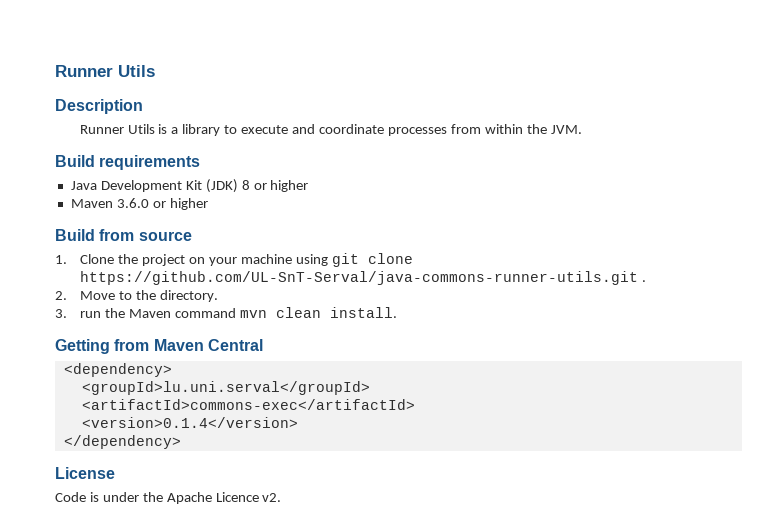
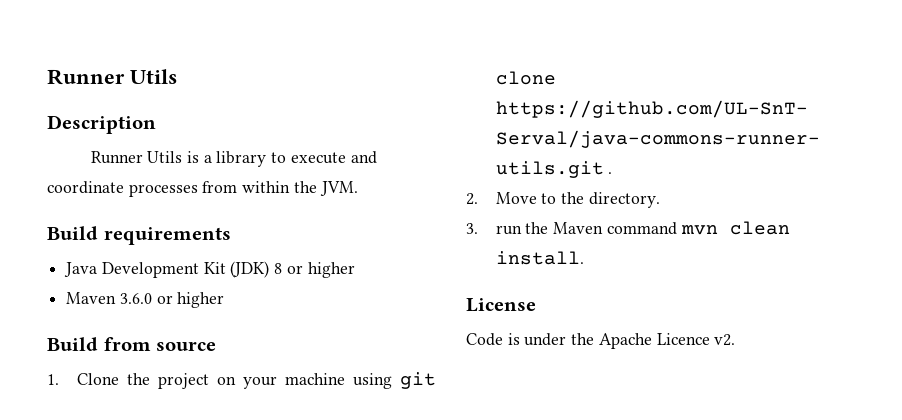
[55,339,263,354] [63,363,172,377] [81,381,370,395] [81,399,415,410] [81,417,298,428] [63,435,181,449] // Getting from Maven Central // <dependency> // <groupId>lu.uni.serval</groupId> // <artifactId>commons-exec</artifactId> // <version>0.1.4</version> // </dependency> -> (584, 258) none

